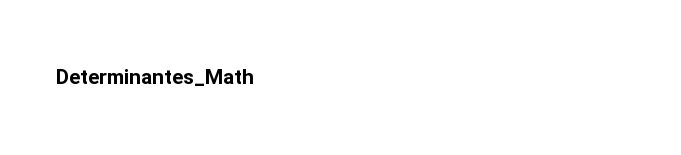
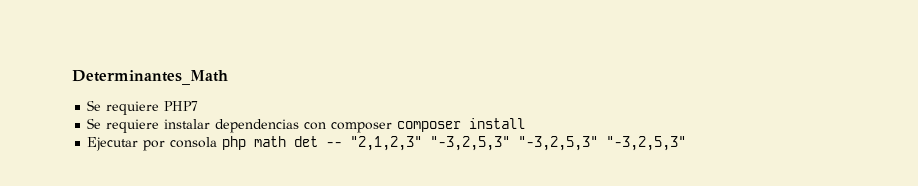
(254, 77) none -> [87,100,199,115] [87,118,526,133] [87,136,687,151] // Se requiere PHP7 // Se requiere instalar dependencias con composer composer install // Ejecutar por consola php math det -- "2,1,2,3" "-3,2,5,3" "-3,2,5,3" "-3,2,5,3"

